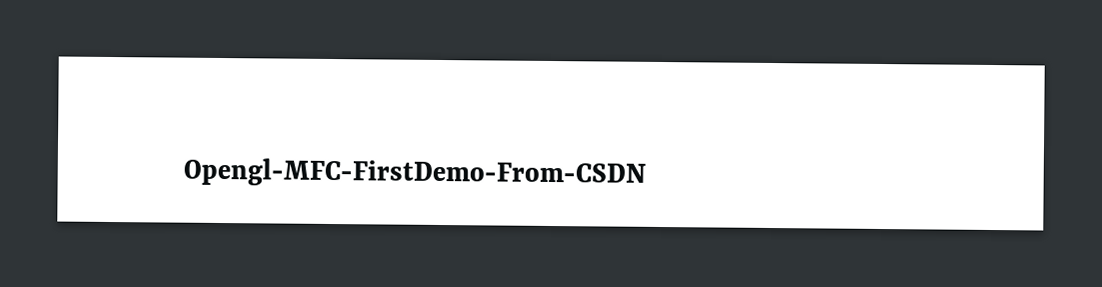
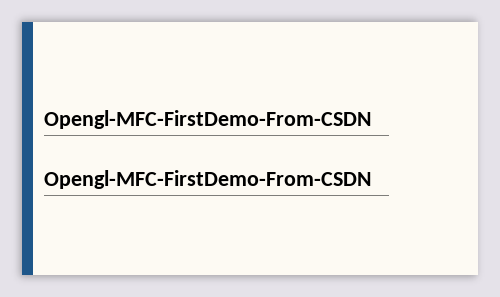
[183,157,646,189] Opengl-MFC-FirstDemo-From-CSDN -> [44,110,371,129] [44,170,371,189] Opengl-MFC-FirstDemo-From-CSDN // Opengl-MFC-FirstDemo-From-CSDN

